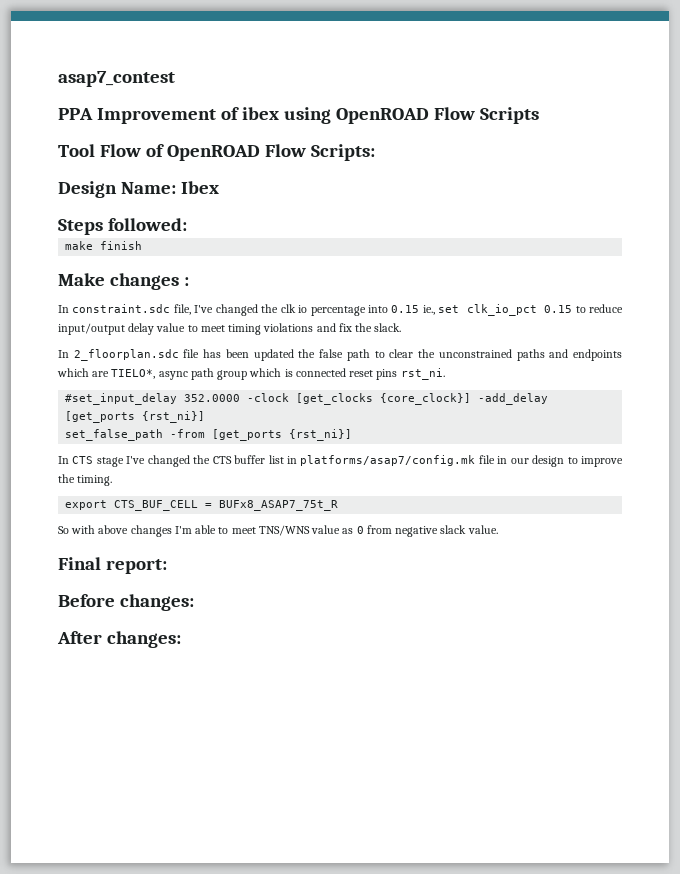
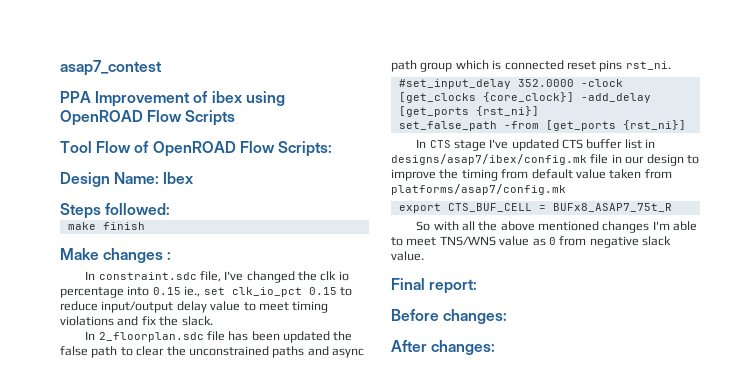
[573,349,623,361] [57,368,156,379] endpoints which are TIELO*, -> (329, 351) none
[147,455,211,467] changed the -> [511,139,559,151] updated
[300,455,476,466] platforms/asap7/config.mk -> [391,154,587,165] designs/asap7/ibex/config.mk
[77,475,113,486] timing. -> [461,169,672,181] [391,184,566,195] timing from default value taken from platforms/asap7/config.mk
[98,525,129,534] above -> [461,221,600,231] all the above mentioned

